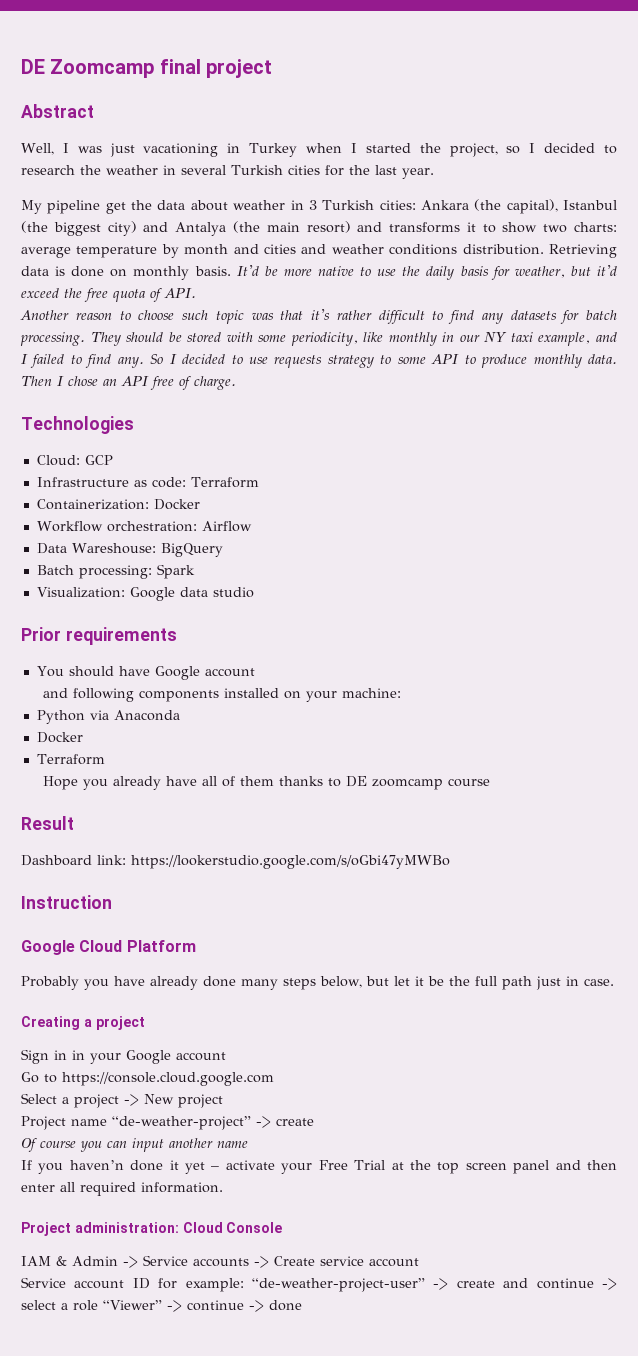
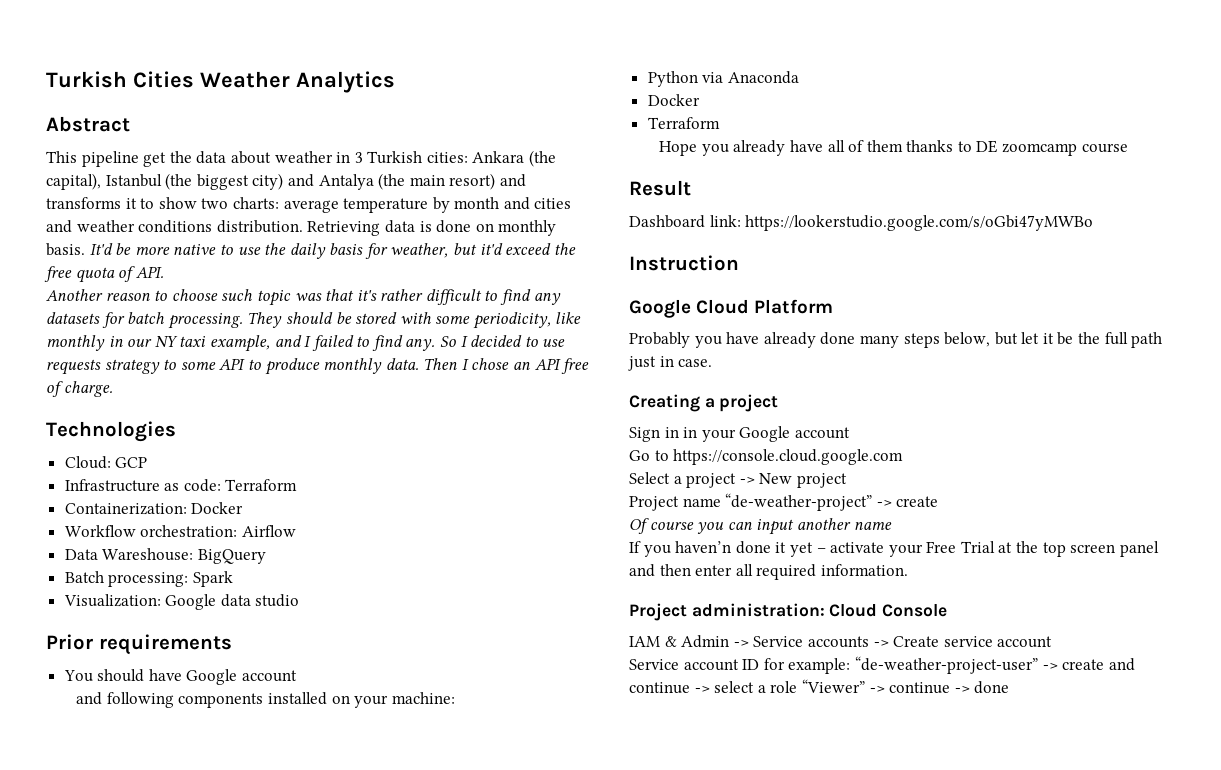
[21,59,273,78] [21,104,94,118] [21,143,617,157] [21,165,434,179] [21,200,42,214] DE Zoomcamp final project // Abstract // Well, I was just vacationing in Turkey when I started the project, so I decided to research the weather in several Turkish cities for the last year. // My -> [46,71,395,93] [46,116,130,132] [46,151,77,163] Turkish Cities Weather Analytics // Abstract // This

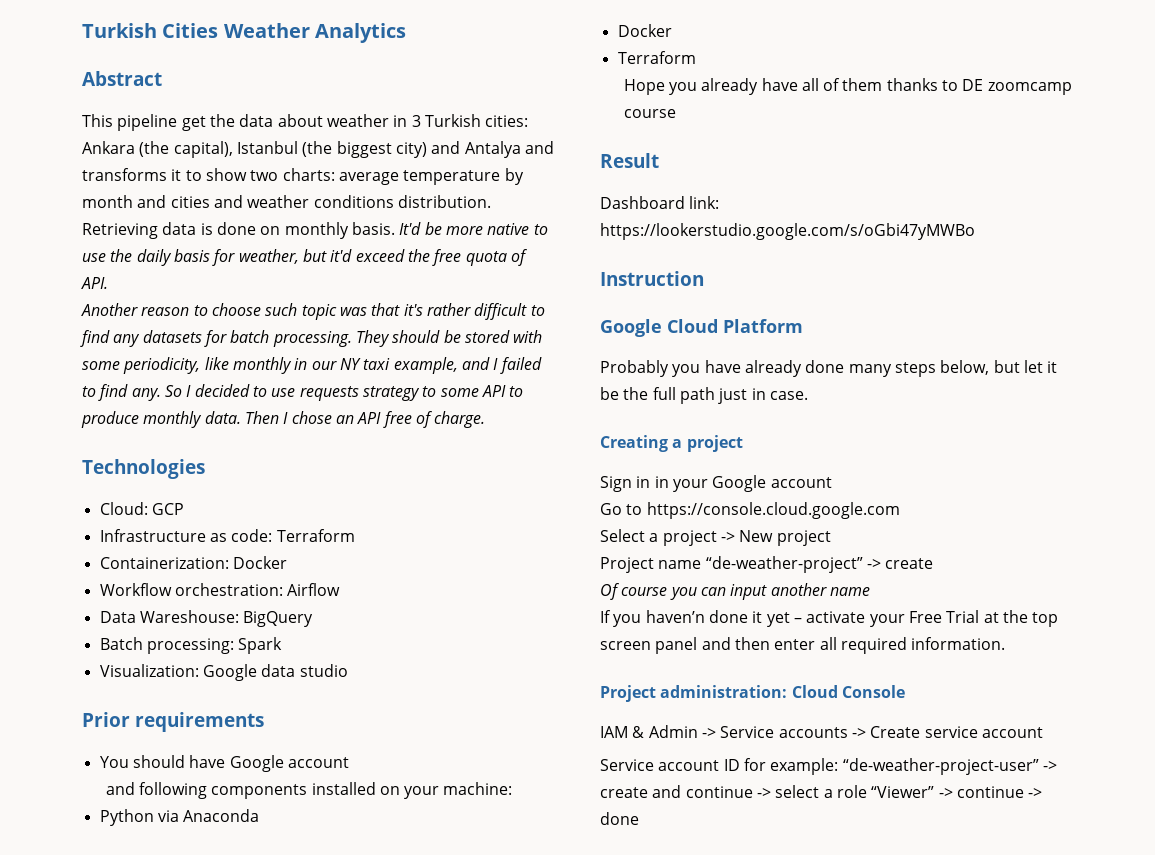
[378,173,496,190] (the main resort) -> (521, 149) none

